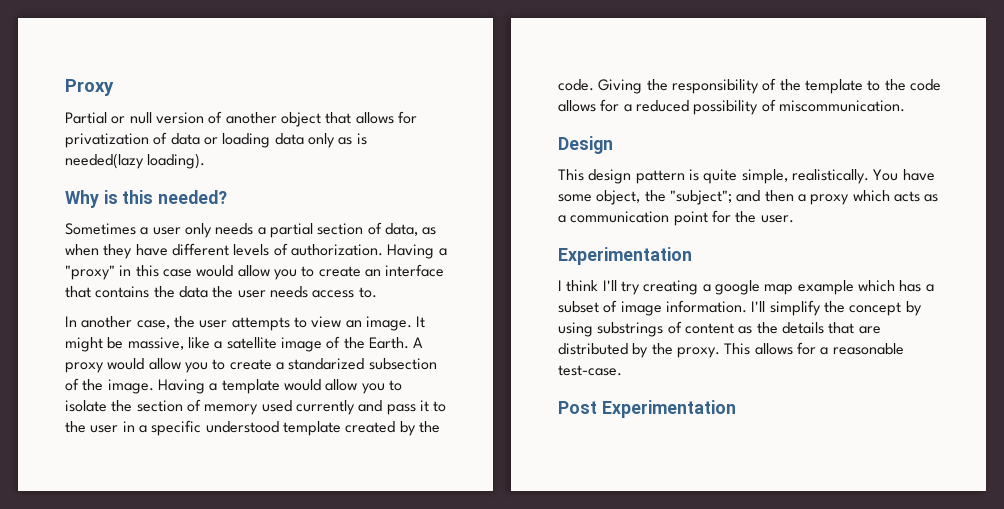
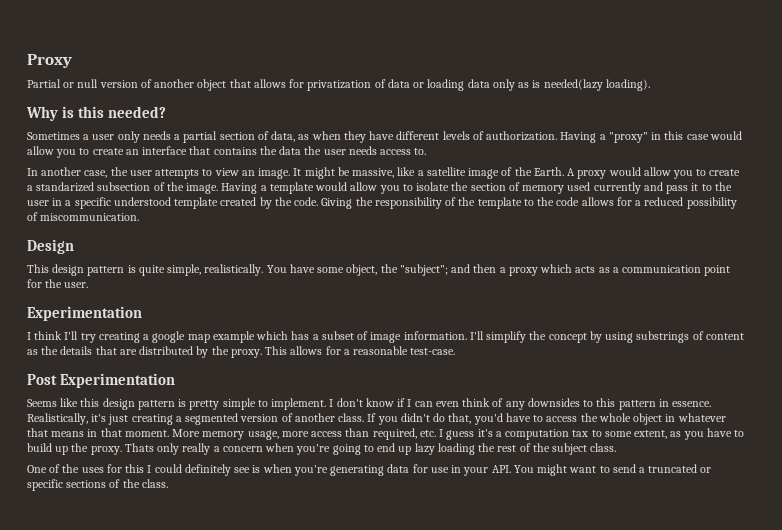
(736, 409) none -> [27,398,712,410] [27,413,726,425] [27,428,745,440] [27,443,617,455] [27,464,712,476] [27,479,168,491] // Seems like this design pattern is pretty simple to implement. I don't know if I can even think of any downsides to this pattern in essence. Realistically, it's just creating a segmented version of another class. If you didn't do that, you'd have to access the whole object in whatever that means in that moment. More memory usage, more access than required, etc. I guess it's a computation tax to some extent, as you have to build up the proxy. Thats only really a concern when you're going to end up lazy loading the rest of the subject class. // One of the uses for this I could definitely see is when you're generating data for use in your API. You might want to send a truncated or specific sections of the class.

